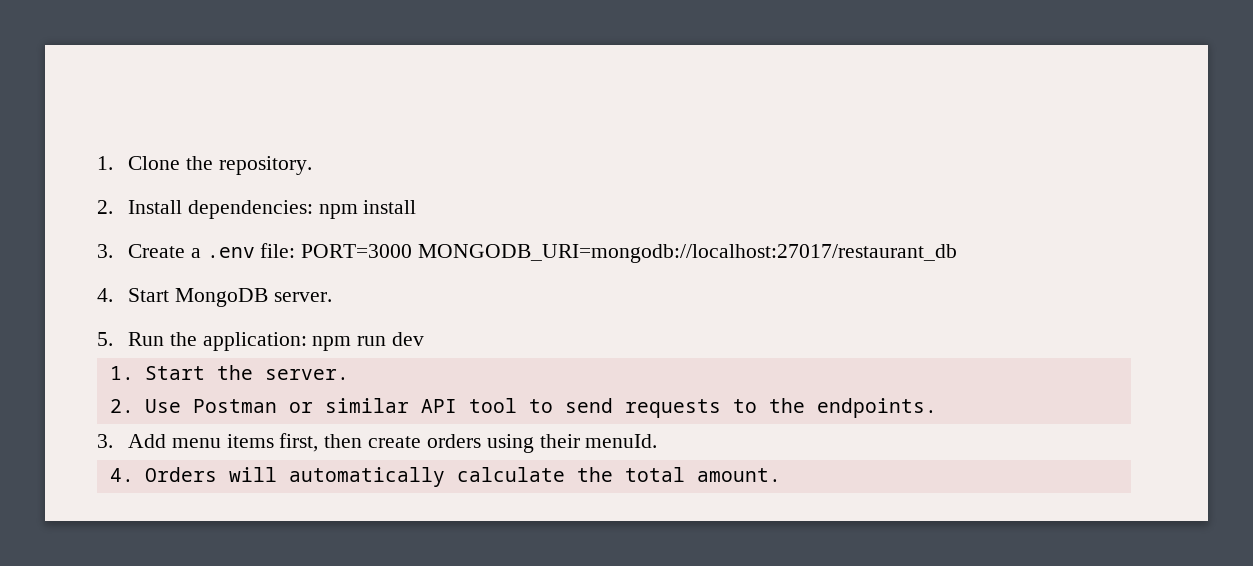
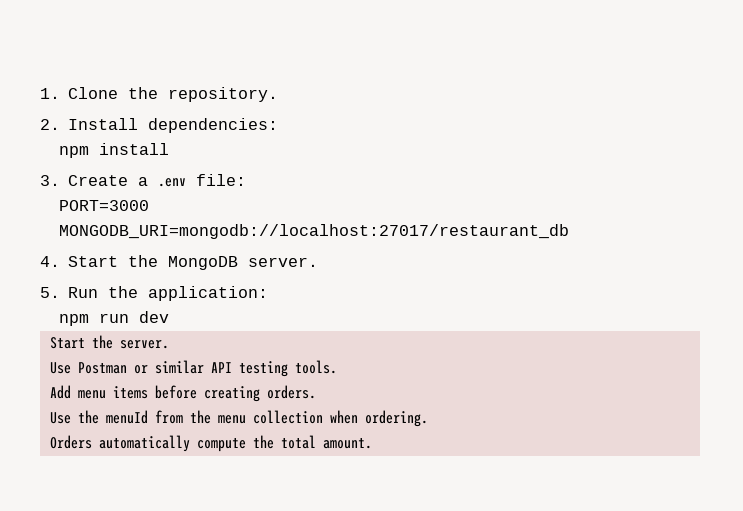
(313, 209) none -> (279, 125) //
(296, 250) none -> (247, 180) //
(413, 251) none -> (150, 205) //
(170, 295) none -> [128,255,159,267] the
(307, 341) none -> (269, 293) //
[109,366,134,380] 1. -> (170, 317) none
[109,399,134,413] 2. -> (169, 344) none
[468,398,937,418] [97,433,658,453] [109,467,565,487] tool to send requests to the endpoints. // 3. Add menu items first, then create orders using their menuId. // 4. Orders will automatically calculate -> [238,360,337,377] [49,385,316,402] [49,410,428,427] [49,435,246,452] testing tools. // Add menu items before creating orders. // Use the menuId from the menu collection when ordering. // Orders automatically compute

